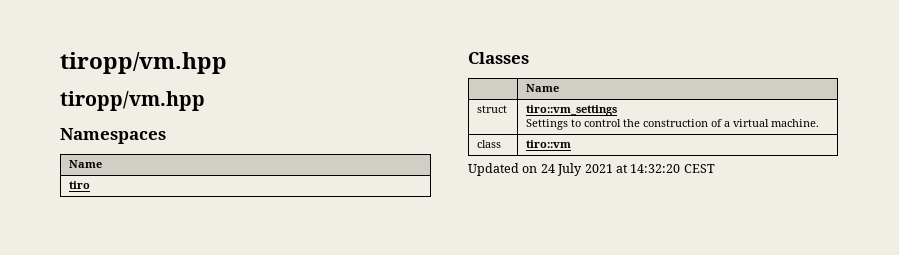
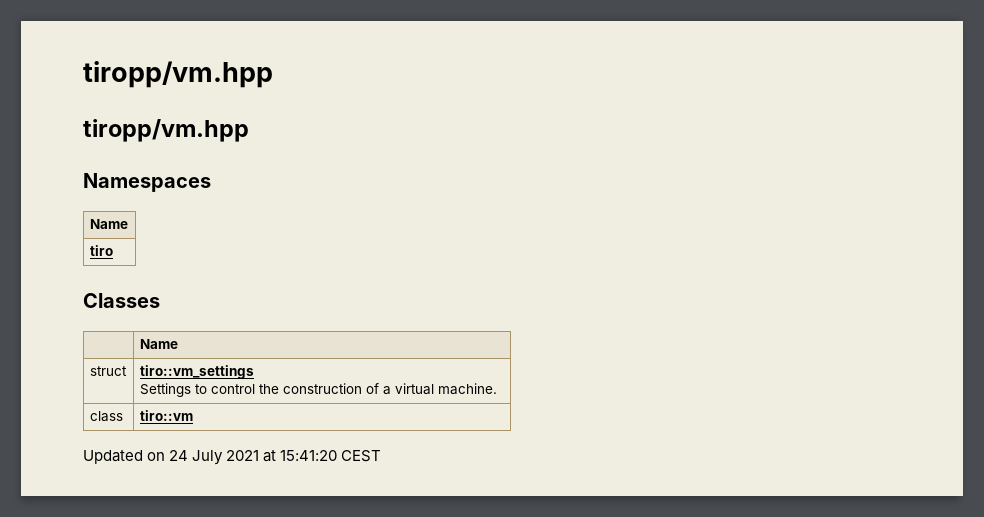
[630,164,681,173] 14:32:20 -> [280,450,338,461] 15:41:20

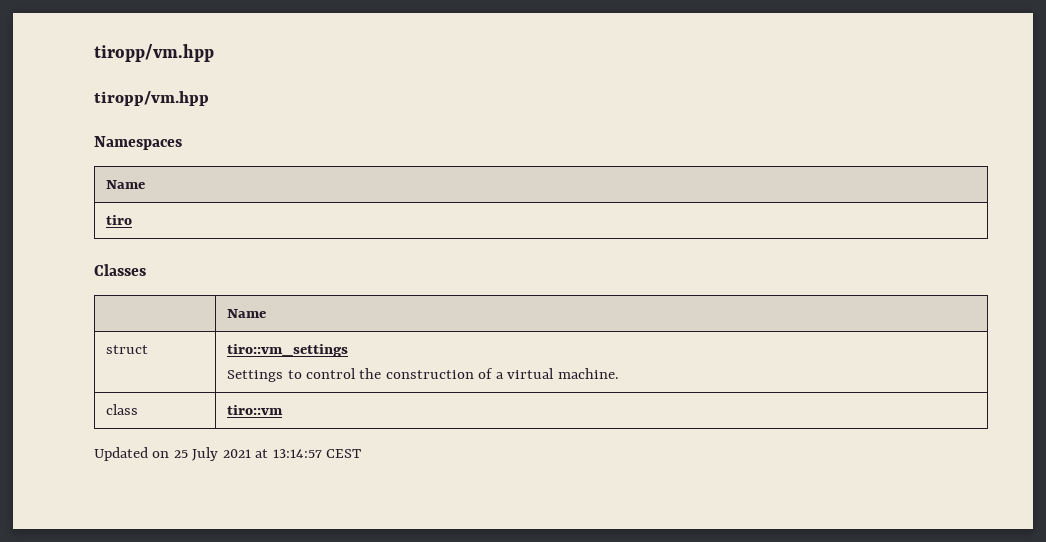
[169,450,189,461] 24 -> [173,450,188,458] 25
[280,450,338,461] 15:41:20 -> [272,449,322,458] 13:14:57

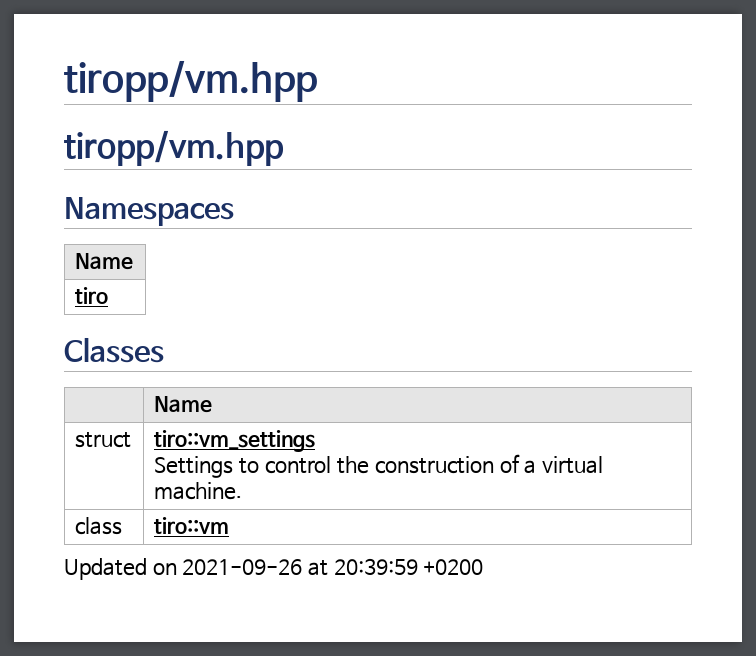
[173,447,362,461] 25 July 2021 at 13:14:57 CEST -> [182,558,484,576] 2021-09-26 at 20:39:59 +0200

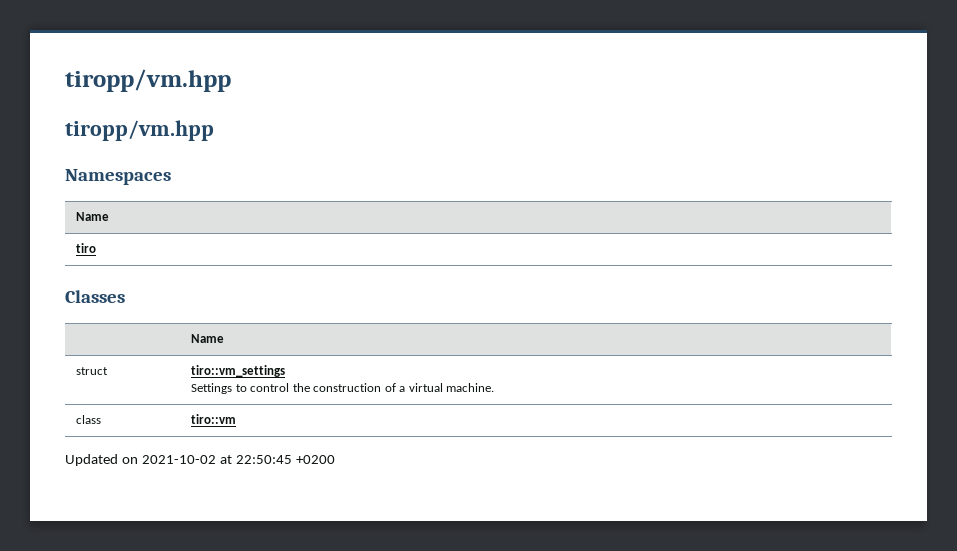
[182,558,418,576] 2021-09-26 at 20:39:59 -> [141,455,292,464] 2021-10-02 at 22:50:45

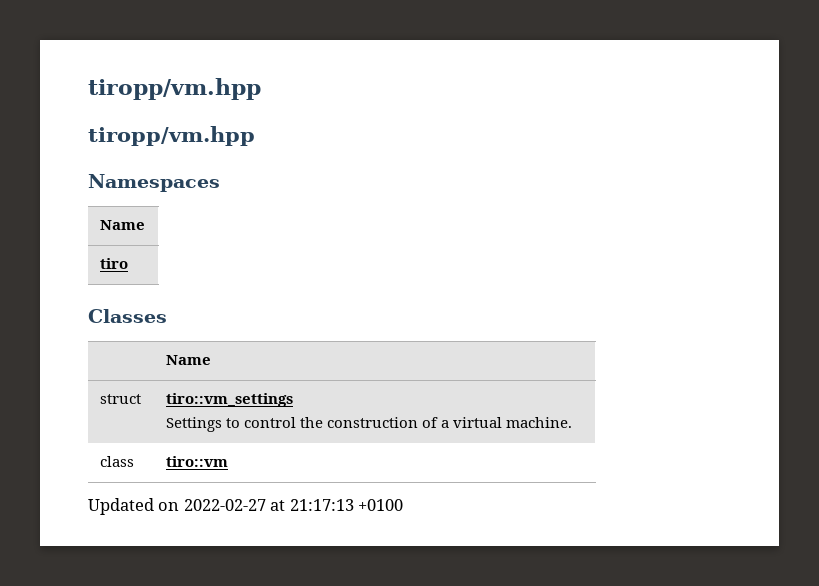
[141,455,335,464] 2021-10-02 at 22:50:45 +0200 -> [183,499,404,511] 2022-02-27 at 21:17:13 +0100

